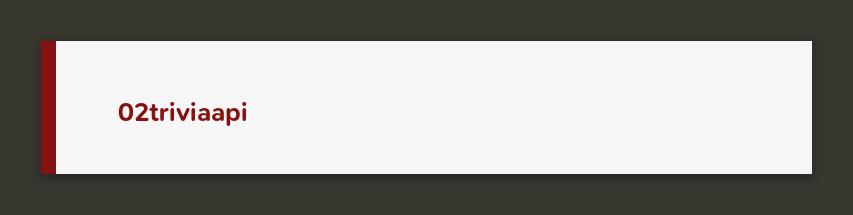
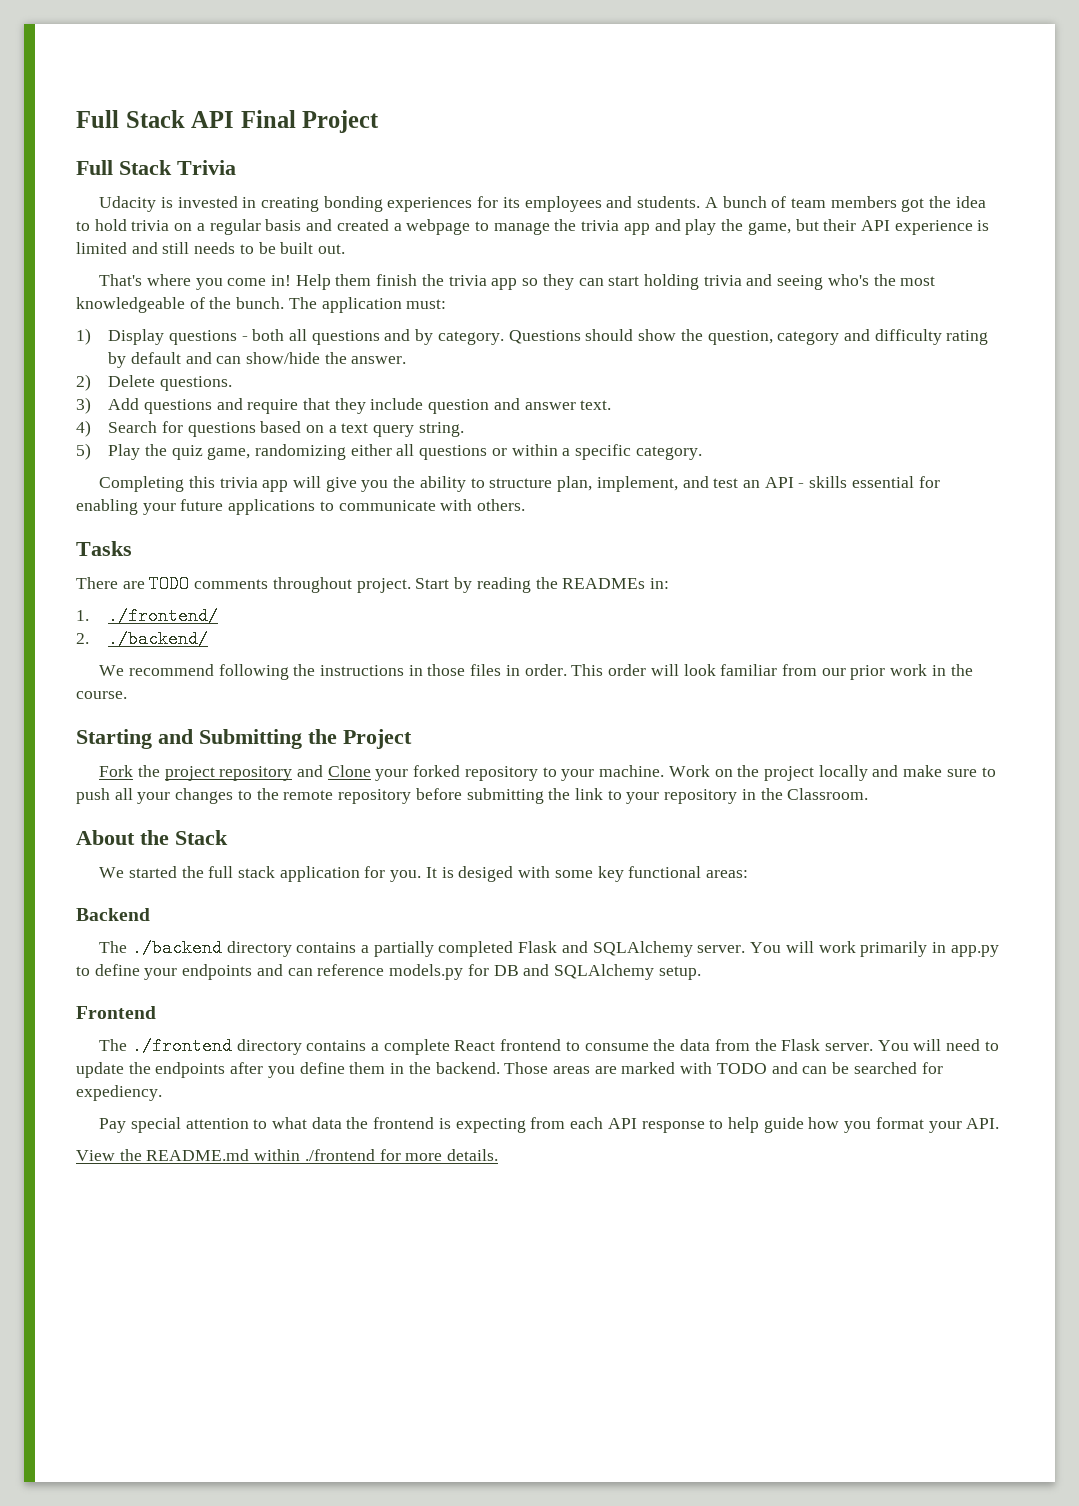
[118,102,248,126] 02triviaapi -> [76,110,380,133] [76,160,236,175] [99,196,986,212] [76,219,990,235] [76,242,346,254] [99,274,936,290] [76,297,447,313] [76,328,989,345] [108,352,407,368] [76,374,232,391] [76,397,612,414] [76,420,464,437] [76,443,702,460] [99,476,940,492] [76,499,526,515] [76,541,132,556] [76,575,669,593] [76,607,219,625] [76,630,209,648] [99,664,973,680] [76,691,127,699] [76,729,412,749] [99,765,996,781] [76,788,869,804] [76,830,228,845] [99,866,748,882] [76,908,150,921] [99,939,999,957] [76,964,701,980] [76,1006,156,1019] [99,1037,999,1055] [76,1062,943,1078] [76,1085,162,1101] [99,1117,1000,1133] [76,1149,499,1161] Full Stack API Final Project // Full Stack Trivia // Udacity is invested in creating bonding experiences for its employees and students. A bunch of team members got the idea to hold trivia on a regular basis and created a webpage to manage the trivia app and play the game, but their API experience is limited and still needs to be built out. // That's where you come in! Help them finish the trivia app so they can start holding trivia and seeing who's the most knowledgeable of the bunch. The application must: // 1) Display questions - both all questions and by category. Questions should show the question, category and difficulty rating by default and can show/hide the answer. // 2) Delete questions. // 3) Add questions and require that they include question and answer text. // 4) Search for questions based on a text query string. // 5) Play the quiz game, randomizing either all questions or within a specific category. // Completing this trivia app will give you the ability to structure plan, implement, and test an API - skills essential for enabling your future applications to communicate with others. // Tasks // There are TODO comments throughout project. Start by reading the READMEs in: // 1. ./frontend/ // 2. ./backend/ // We recommend following the instructions in those files in order. This order will look familiar from our prior work in the course. // Starting and Submitting the Project // Fork the project repository and Clone your forked repository to your machine. Work on the project locally and make sure to push all your changes to the remote repository before submitting the link to your repository in the Classroom. // About the Stack // We started the full stack application for you. It is desiged with some key functional areas: // Backend // The ./backend directory contains a partially completed Flask and SQLAlchemy server. You will work primarily in app.py to define your endpoints and can reference models.py for DB and SQLAlchemy setup. // Frontend // The ./frontend directory contains a complete React frontend to consume the data from the Flask server. You will need to update the endpoints after you define them in the backend. Those areas are marked with TODO and can be searched for expediency. // Pay special attention to what data the frontend is expecting from each API response to help guide how you format your API. // View the README.md within ./frontend for more details.

